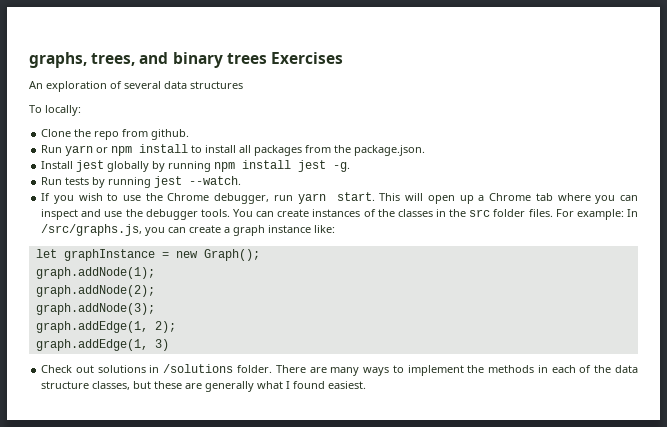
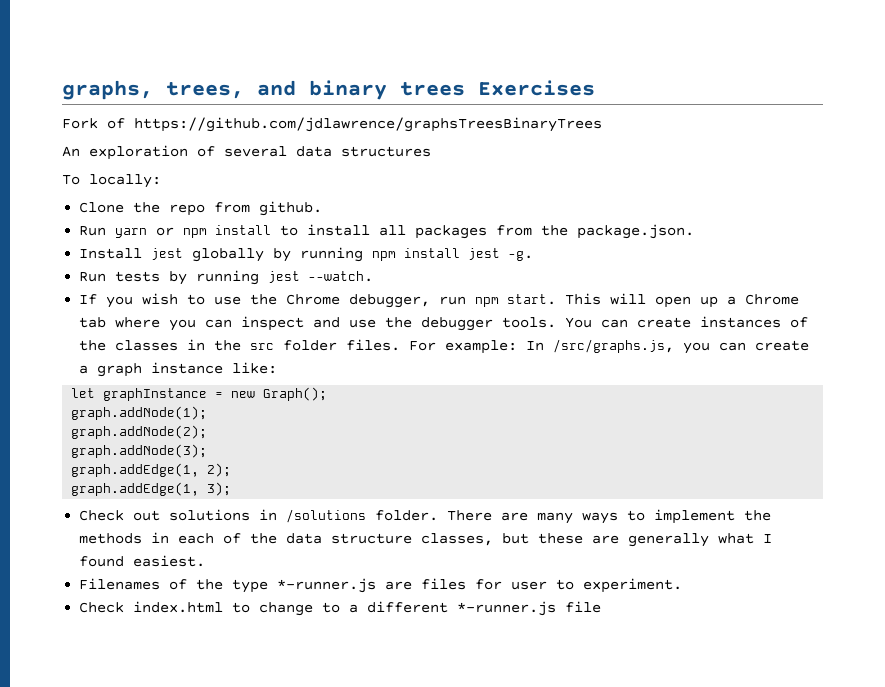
(343, 58) none -> [62,117,602,132] // Fork of https://github.com/jdlawrence/graphsTreesBinaryTrees
[297,193,326,204] yarn -> [475,297,500,307] npm
[154,339,169,351] 3) -> [207,482,232,496] 3);
(367, 385) none -> [79,578,683,593] [79,601,602,616] // Filenames of the type *-runner.js are files for user to experiment. // Check index.html to change to a different *-runner.js file

